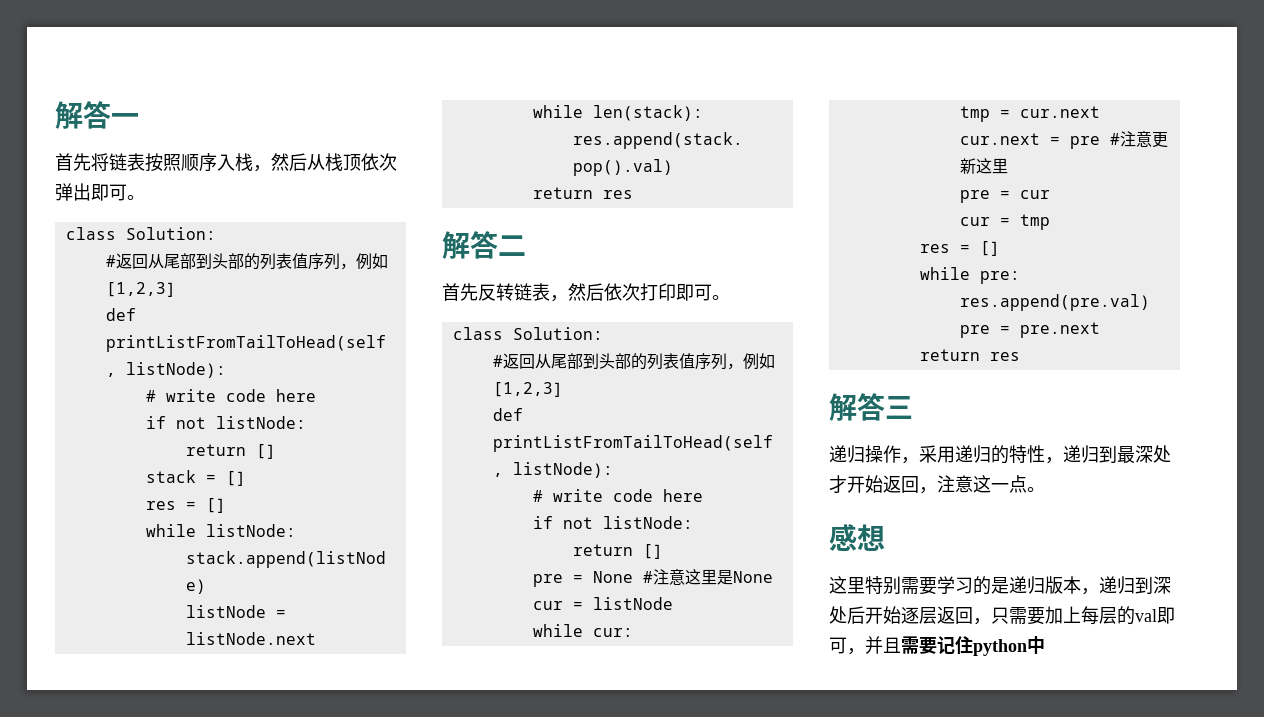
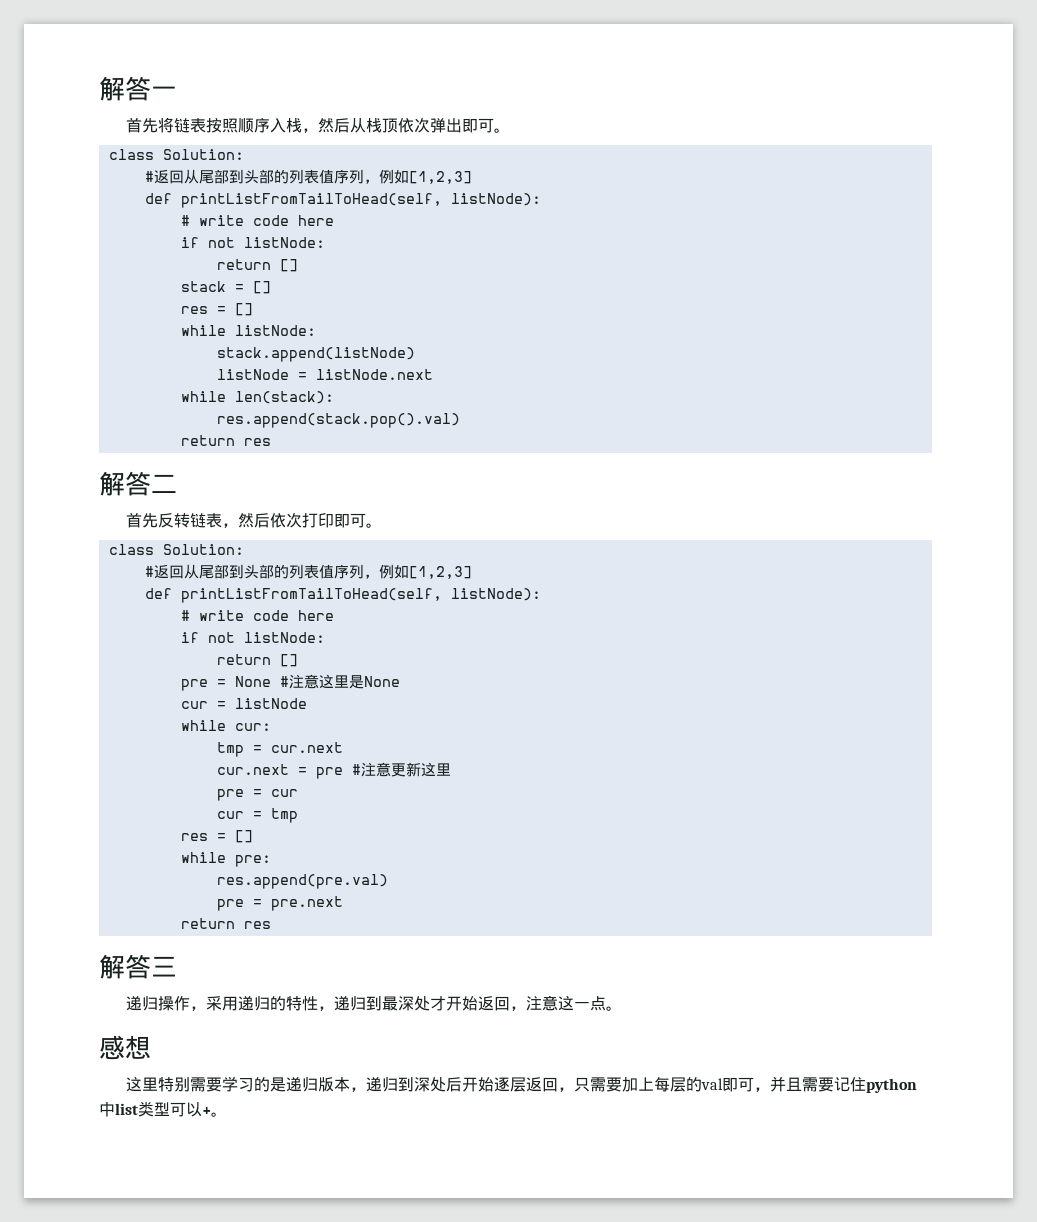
(1045, 645) none -> [115,1101,227,1117] list类型可以+。

